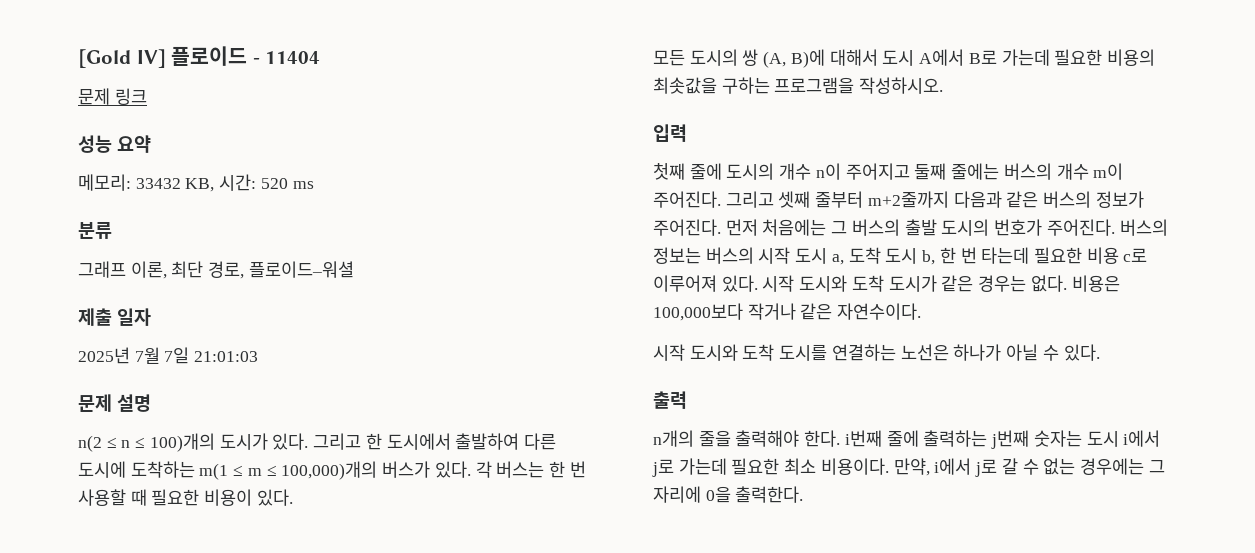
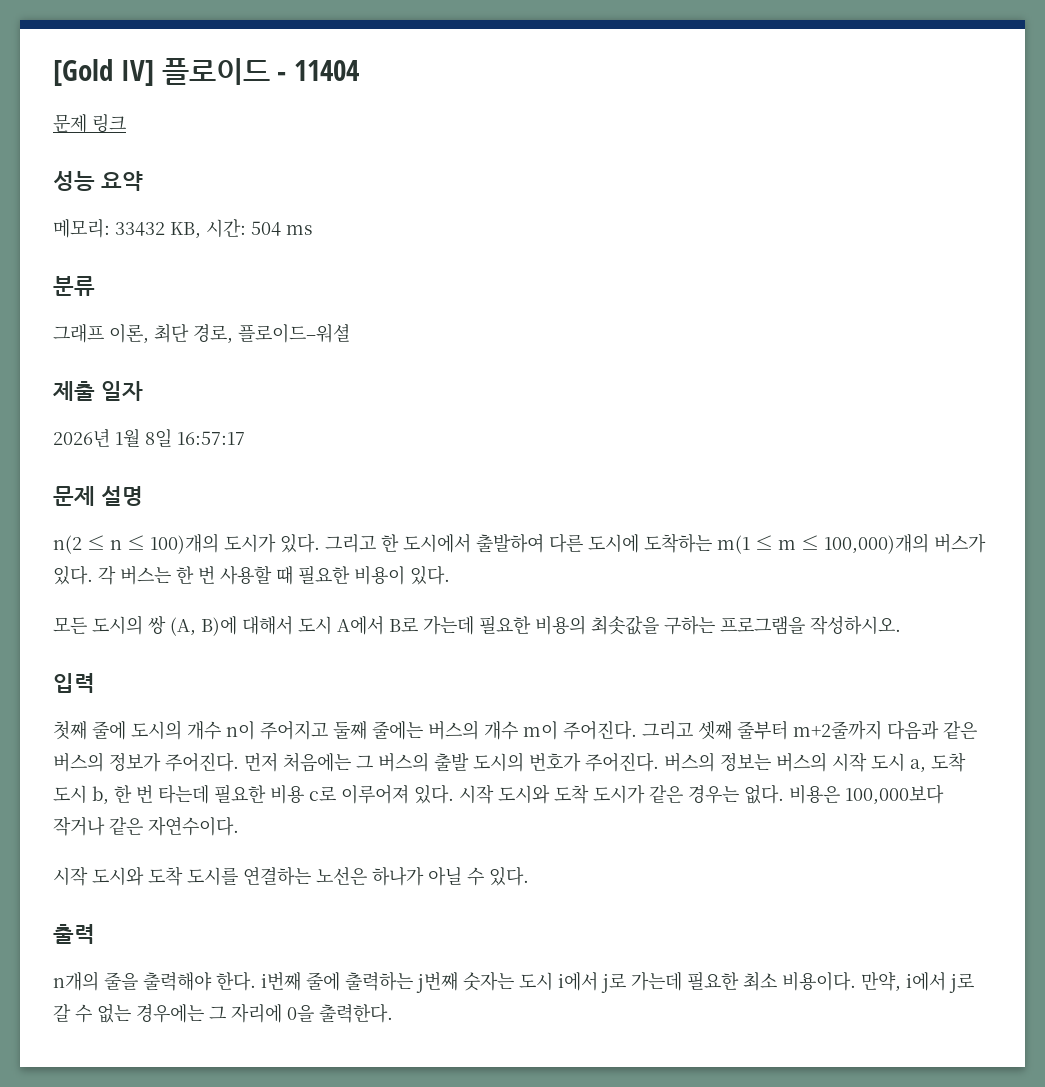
[260,178,288,189] 520 -> [251,221,281,236] 504
[78,347,259,364] 2025년 7월 7일 21:01:03 -> [53,428,245,447] 2026년 1월 8일 16:57:17

